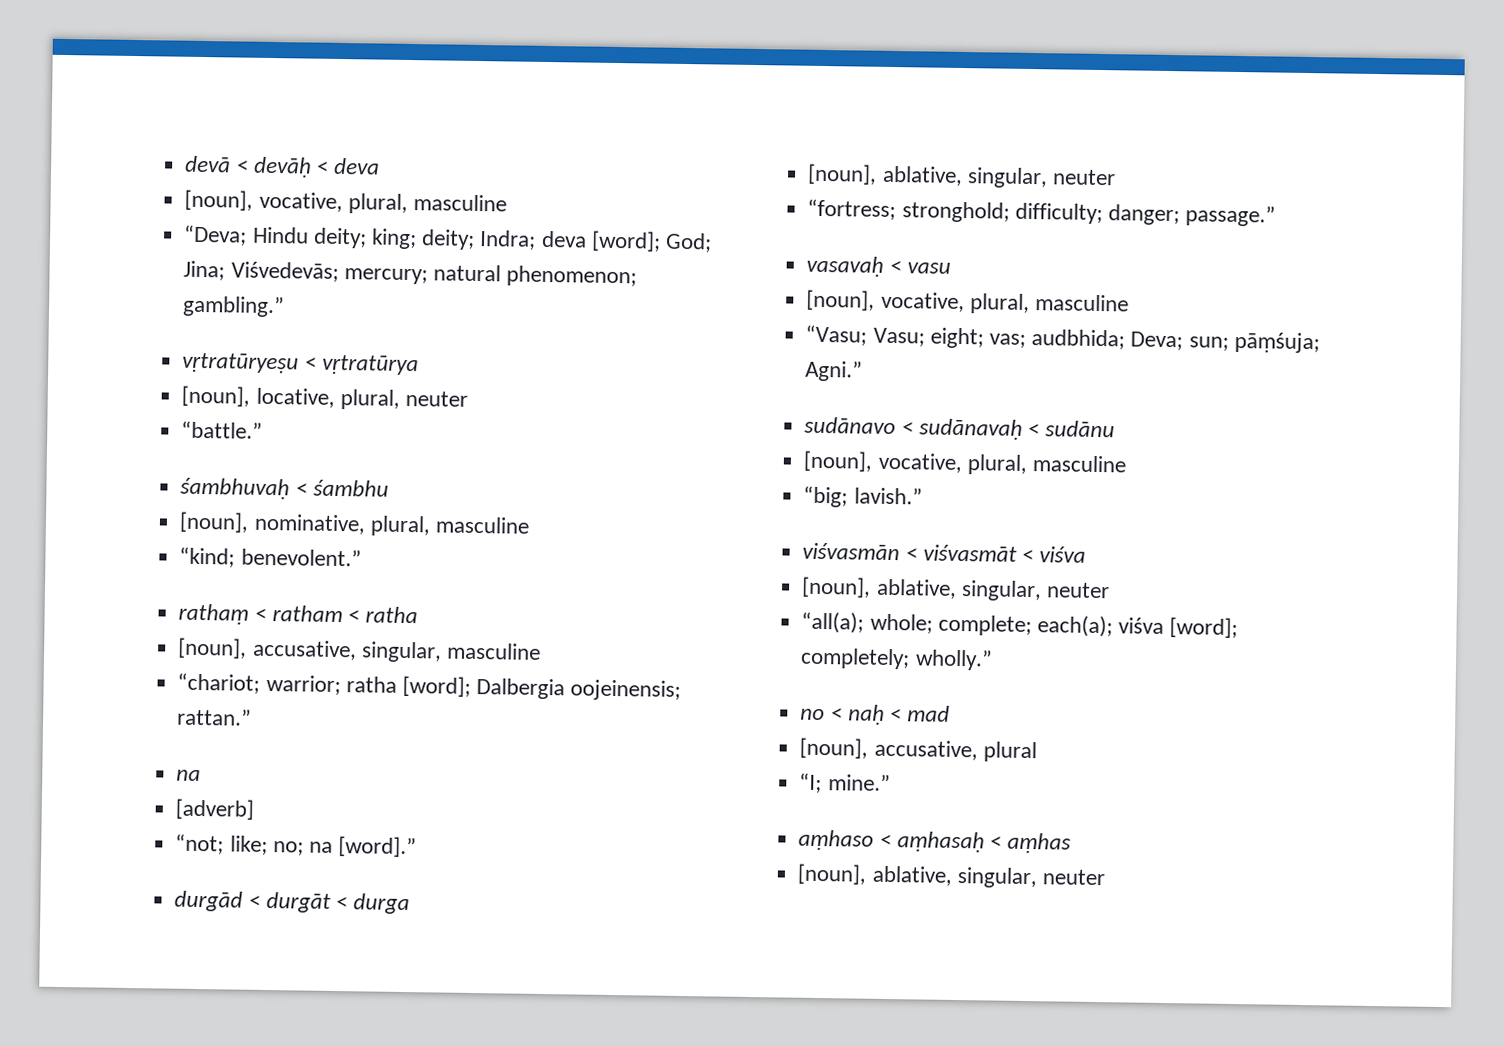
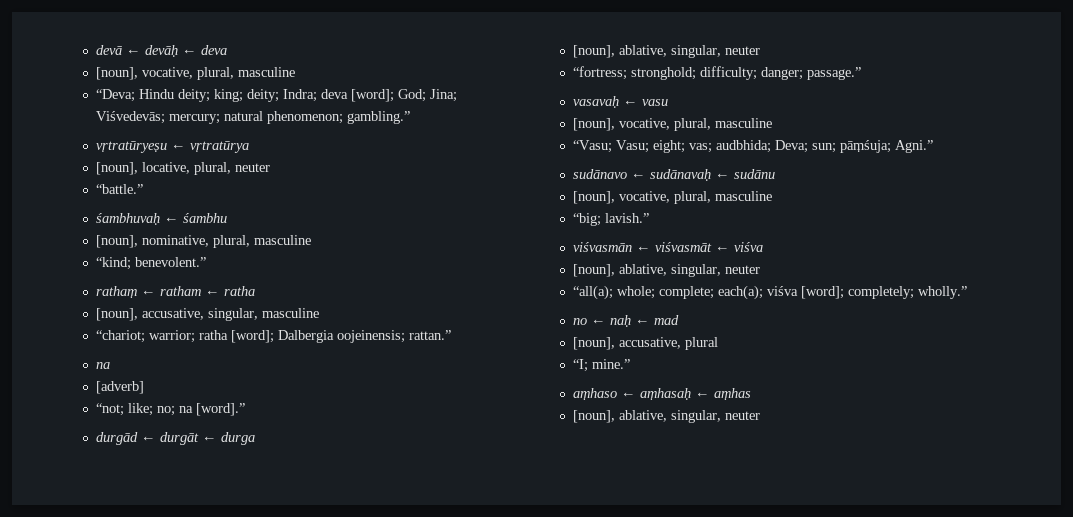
[236,156,329,178] < devāḥ < -> [125,45,197,57] ← devāḥ ←
[304,356,317,370] < -> [170,144,186,150] ←
[295,482,308,496] < -> [163,217,179,223] ←
[254,605,360,623] < ratham < -> [140,286,220,296] ← ratham ←
[248,891,348,913] < durgāt < -> [140,432,217,445] ← durgāt ←
[889,259,902,274] < -> [622,100,638,106] ←
[901,418,1040,440] < sudānavaḥ < -> [630,169,730,181] ← sudānavaḥ ←
[905,544,1034,563] < viśvasmāt < -> [635,242,730,252] ← viśvasmāt ←
[830,704,902,725] < naḥ < -> [590,315,650,327] ← naḥ ←
[879,831,1002,853] < aṃhasaḥ < -> [620,388,710,400] ← aṃhasaḥ ←

